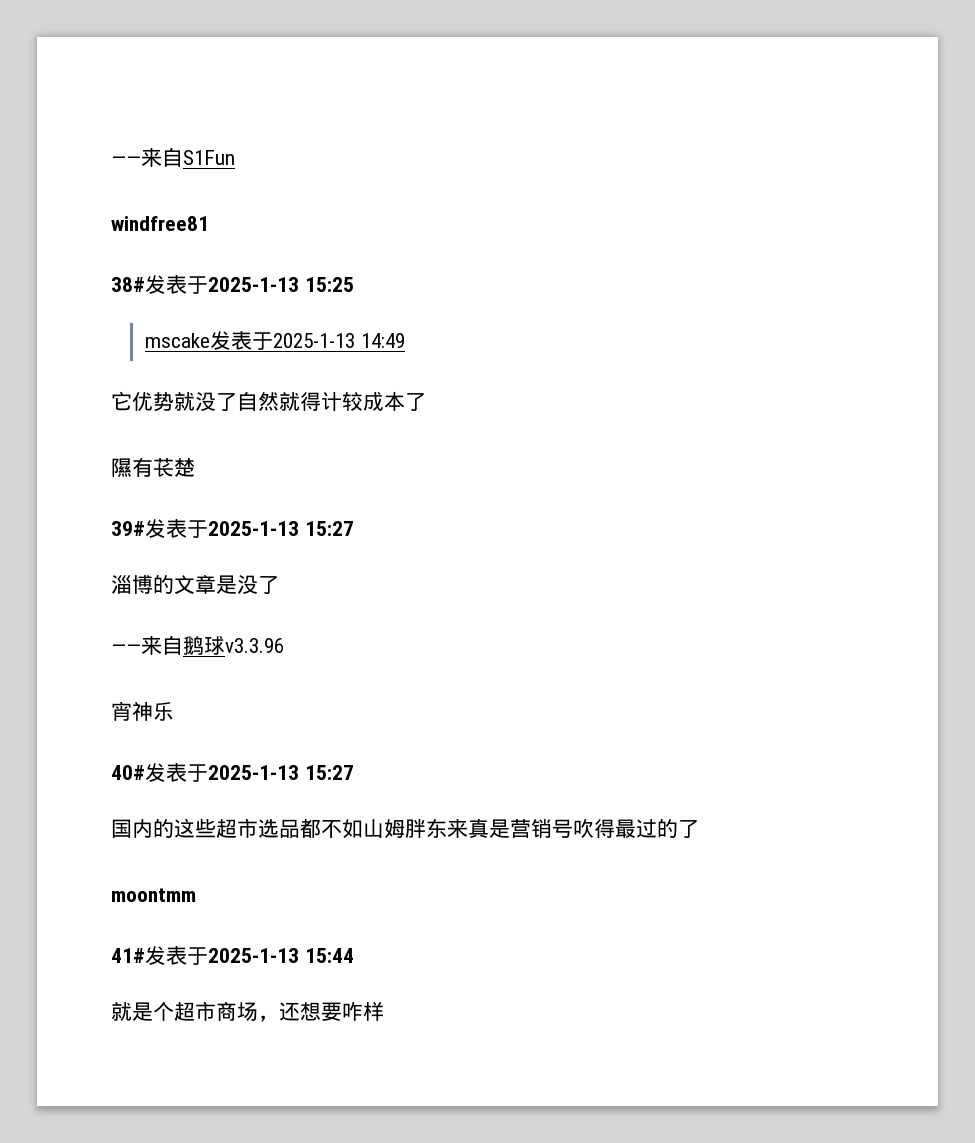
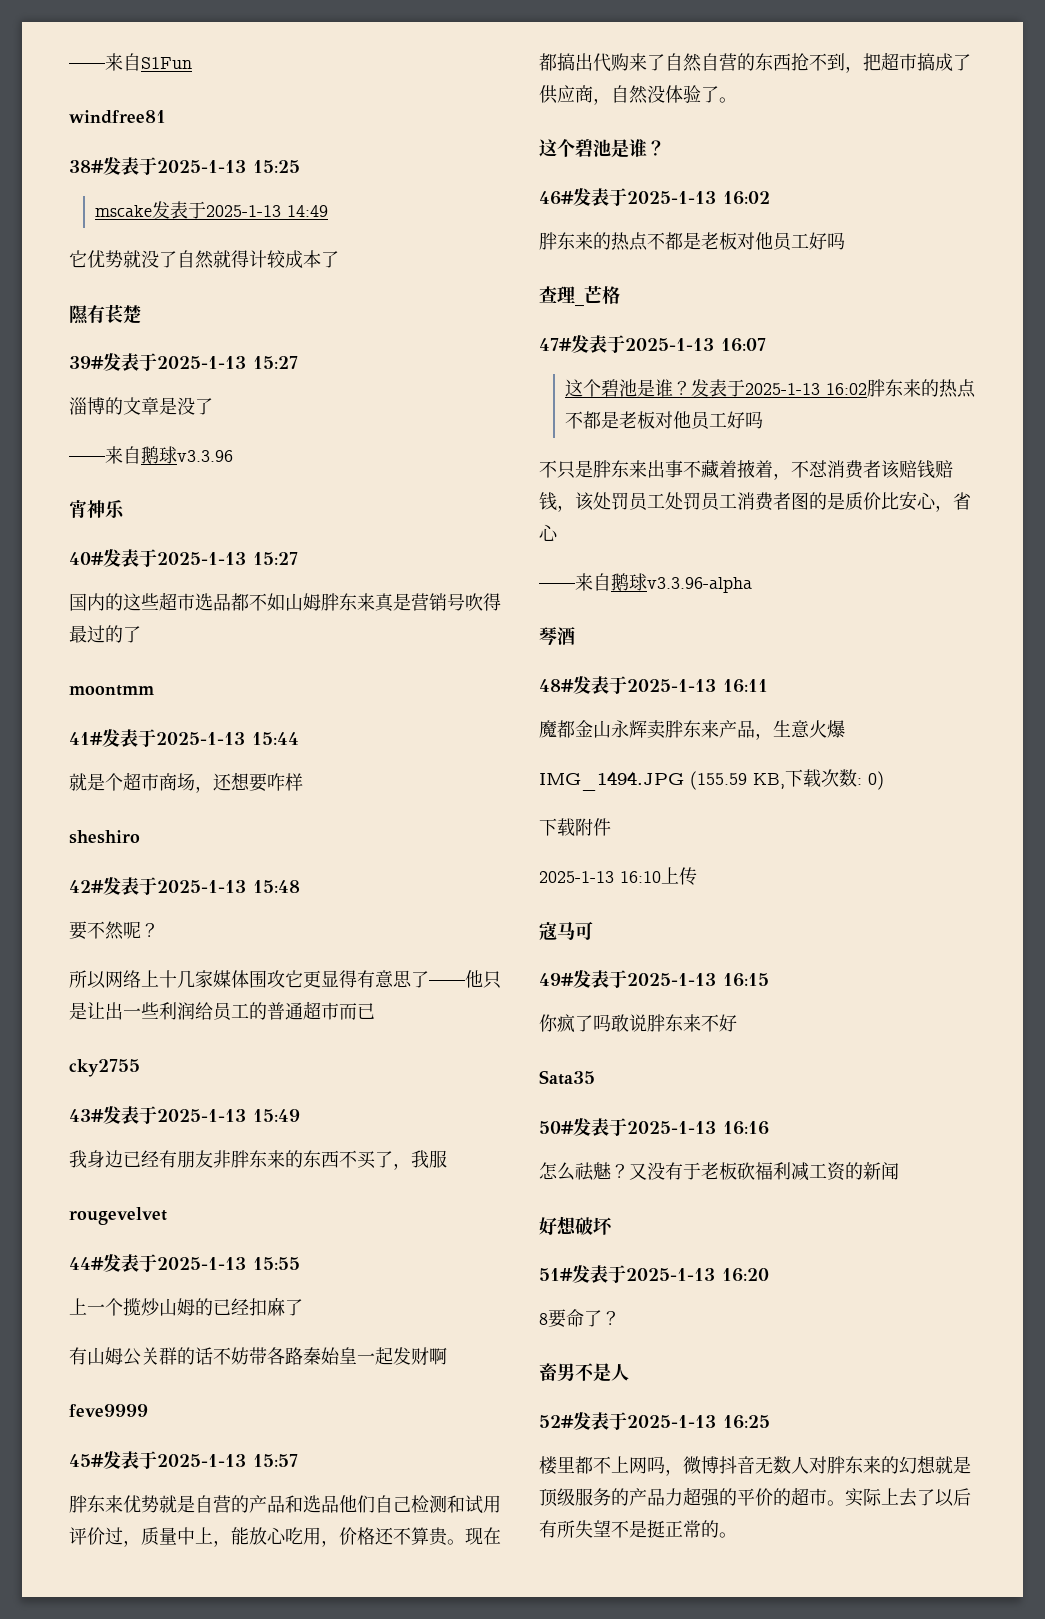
(384, 1011) none -> [69,830,140,844] [69,877,300,895] [69,921,159,940] [69,970,501,989] [69,1001,375,1021] [69,1059,140,1077] [69,1106,300,1124] [69,1150,447,1170] [69,1207,167,1225] [69,1254,300,1272] [69,1297,303,1316] [69,1347,447,1366] [69,1404,148,1417] [69,1451,298,1469] [69,1495,501,1514] [69,1527,501,1547] [539,52,971,73] [539,85,737,105] [539,139,665,158] [539,188,770,206] [539,232,845,251] [539,286,620,307] [539,335,766,353] [565,379,977,398] [565,411,764,430] [539,460,953,480] [539,491,971,512] [539,524,558,541] [539,573,752,593] [539,627,575,646] [539,676,768,694] [539,720,845,740] [539,769,884,791] [539,818,611,836] [539,867,697,886] [539,921,593,941] [539,970,769,988] [539,1014,737,1033] [539,1070,595,1085] [539,1118,769,1136] [539,1162,899,1181] [539,1216,613,1235] [539,1265,769,1283] [539,1309,620,1328] [539,1363,629,1382] [539,1412,770,1430] [539,1455,971,1476] [539,1487,971,1507] [539,1520,737,1538] // sheshiro // 42#发表于2025-1-13 15:48 // 要不然呢？ // 所以网络上十几家媒体围攻它更显得有意思了——他只是让出一些利润给员工的普通超市而已 // cky2755 // 43#发表于2025-1-13 15:49 // 我身边已经有朋友非胖东来的东西不买了，我服 // rougevelvet // 44#发表于2025-1-13 15:55 // 上一个揽炒山姆的已经扣麻了 // 有山姆公关群的话不妨带各路秦始皇一起发财啊 // feve9999 // 45#发表于2025-1-13 15:57 // 胖东来优势就是自营的产品和选品他们自己检测和试用评价过，质量中上，能放心吃用，价格还不算贵。现在都搞出代购来了自然自营的东西抢不到，把超市搞成了供应商，自然没体验了。 // 这个碧池是谁？ // 46#发表于2025-1-13 16:02 // 胖东来的热点不都是老板对他员工好吗 // 查理_芒格 // 47#发表于2025-1-13 16:07 // 这个碧池是谁？发表于2025-1-13 16:02胖东来的热点不都是老板对他员工好吗 // 不只是胖东来出事不藏着掖着，不怼消费者该赔钱赔钱，该处罚员工处罚员工消费者图的是质价比安心，省心 // ——来自鹅球v3.3.96-alpha // 琴酒 // 48#发表于2025-1-13 16:11 // 魔都金山永辉卖胖东来产品，生意火爆 // IMG_1494.JPG (155.59 KB,下载次数: 0) // 下载附件 // 2025-1-13 16:10上传 // 寇马可 // 49#发表于2025-1-13 16:15 // 你疯了吗敢说胖东来不好 // Sata35 // 50#发表于2025-1-13 16:16 // 怎么祛魅？又没有于老板砍福利减工资的新闻 // 好想破坏 // 51#发表于2025-1-13 16:20 // 8要命了？ // 畜男不是人 // 52#发表于2025-1-13 16:25 // 楼里都不上网吗，微博抖音无数人对胖东来的幻想就是顶级服务的产品力超强的平价的超市。实际上去了以后有所失望不是挺正常的。

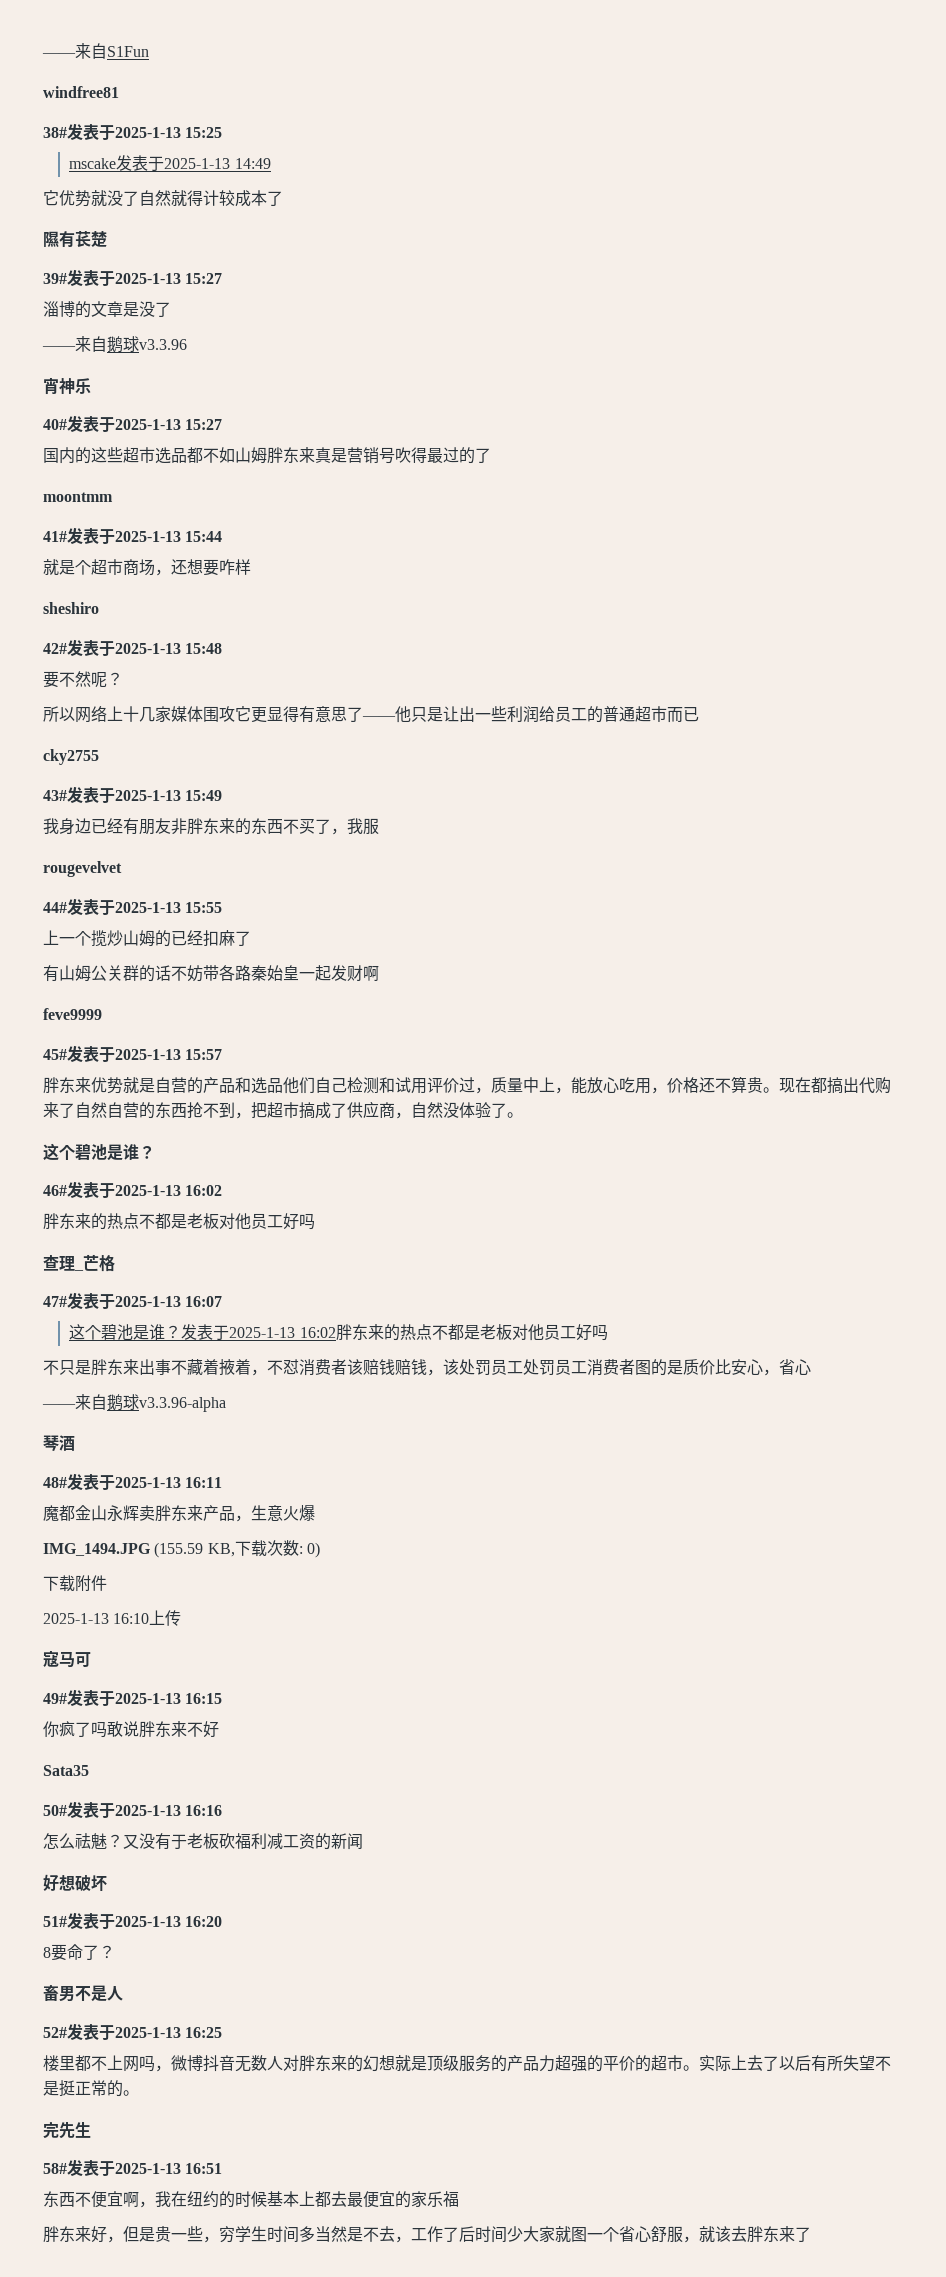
(737, 1535) none -> [43,2121,91,2139] [43,2159,223,2177] [43,2191,459,2208] [43,2226,811,2243] // 完先生 // 58#发表于2025-1-13 16:51 // 东西不便宜啊，我在纽约的时候基本上都去最便宜的家乐福 // 胖东来好，但是贵一些，穷学生时间多当然是不去，工作了后时间少大家就图一个省心舒服，就该去胖东来了

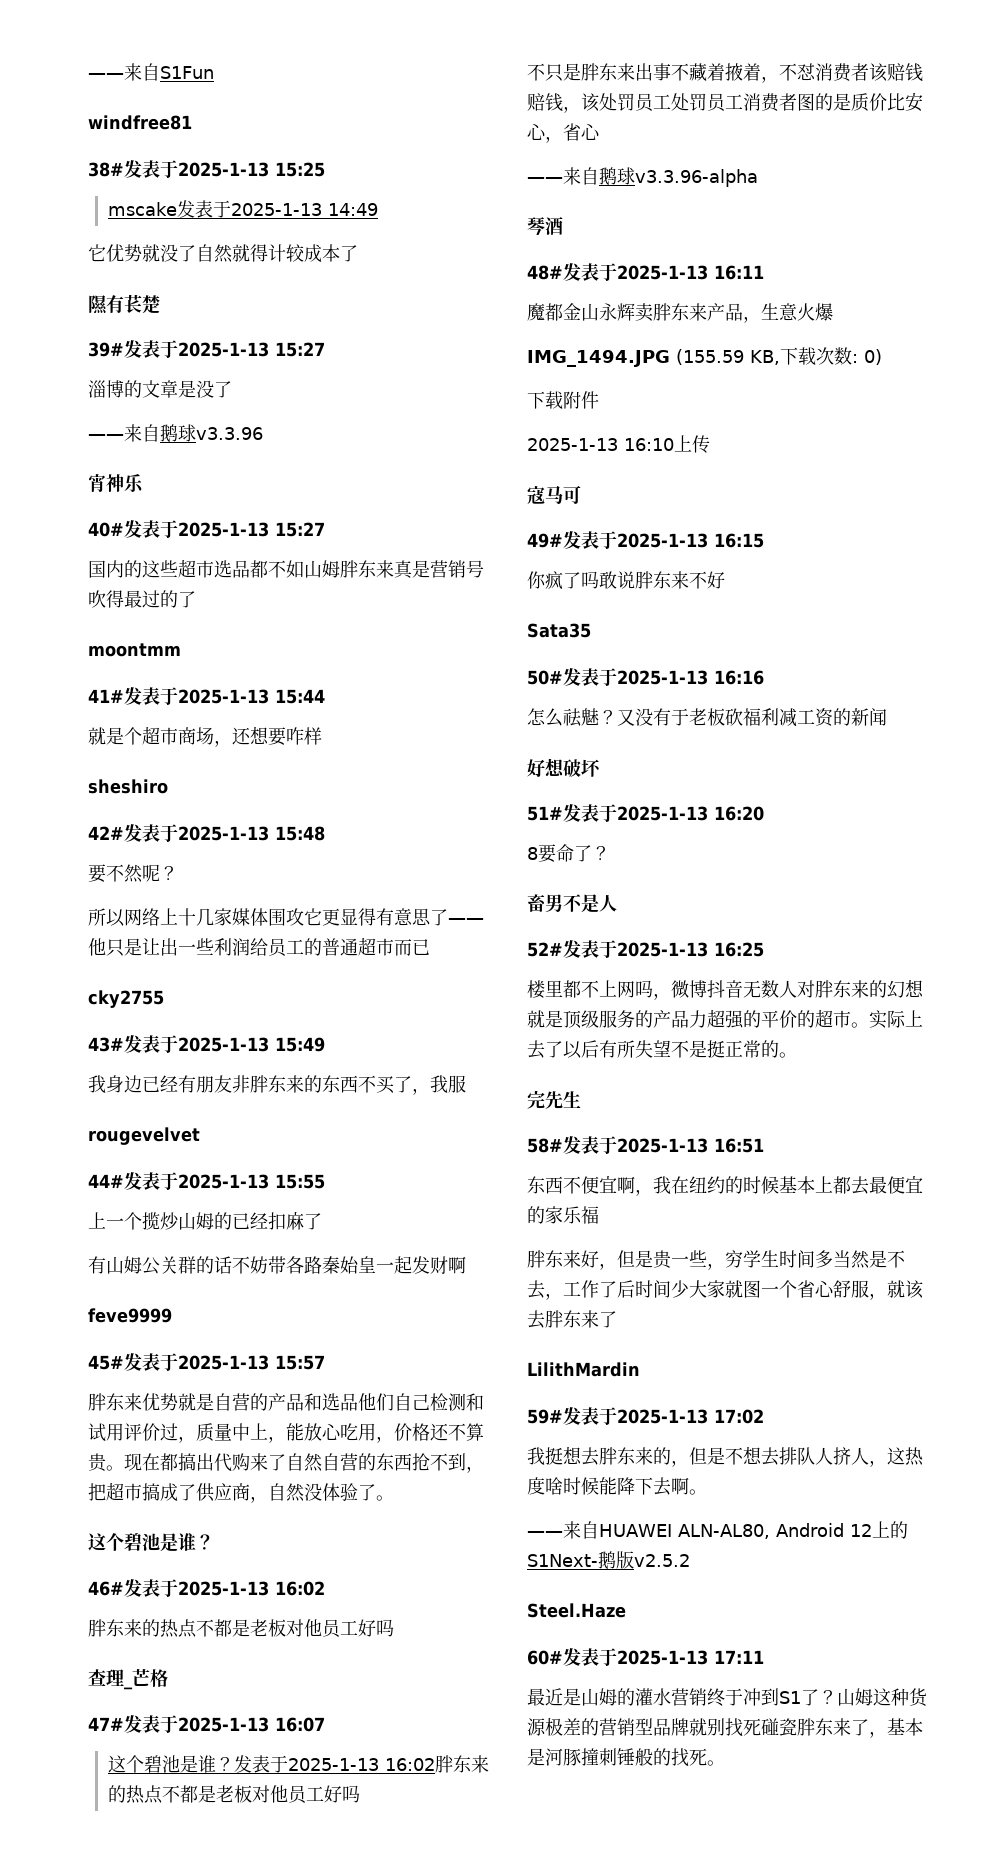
(811, 2234) none -> [527,1362,640,1377] [527,1407,764,1425] [527,1446,924,1467] [527,1477,707,1496] [527,1521,908,1539] [527,1551,690,1570] [527,1603,626,1618] [527,1648,764,1666] [527,1688,928,1707] [527,1717,923,1738] [527,1748,725,1767] // LilithMardin // 59#发表于2025-1-13 17:02 // 我挺想去胖东来的，但是不想去排队人挤人，这热度啥时候能降下去啊。 // ——来自HUAWEI ALN-AL80, Android 12上的S1Next-鹅版v2.5.2 // Steel.Haze // 60#发表于2025-1-13 17:11 // 最近是山姆的灌水营销终于冲到S1了？山姆这种货源极差的营销型品牌就别找死碰瓷胖东来了，基本是河豚撞刺锤般的找死。

